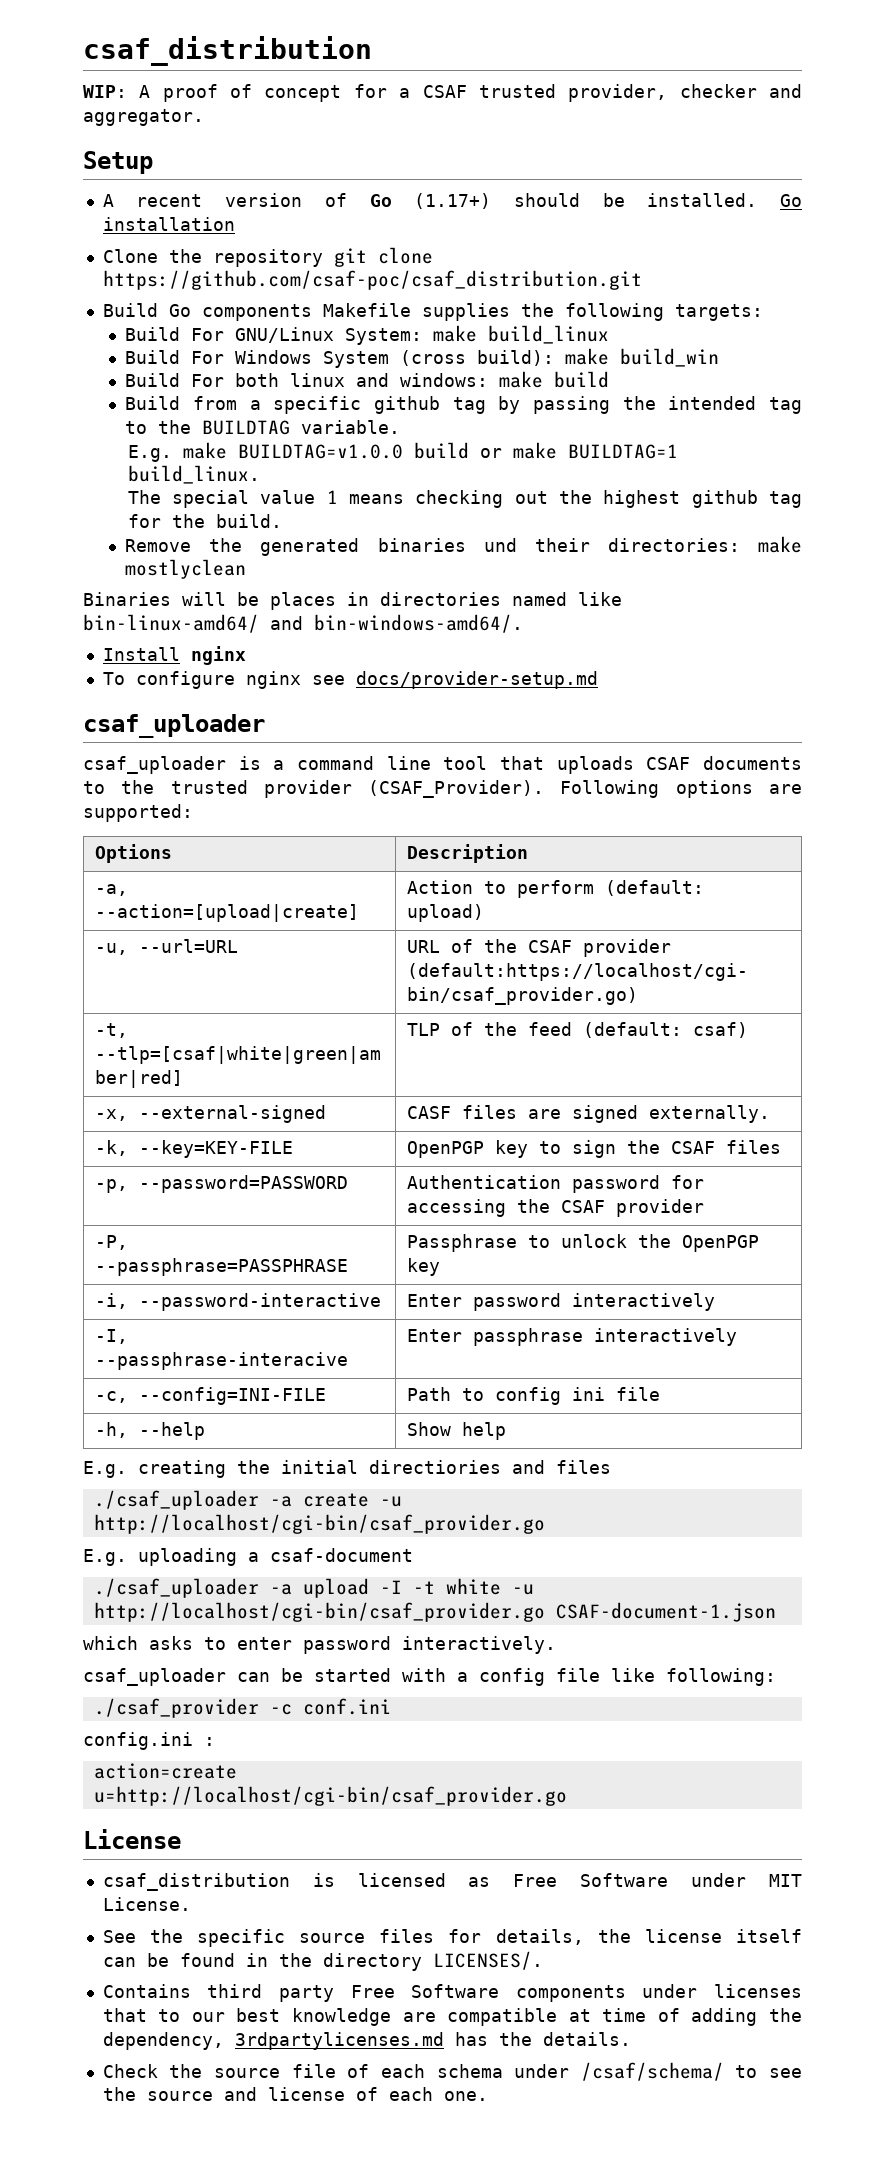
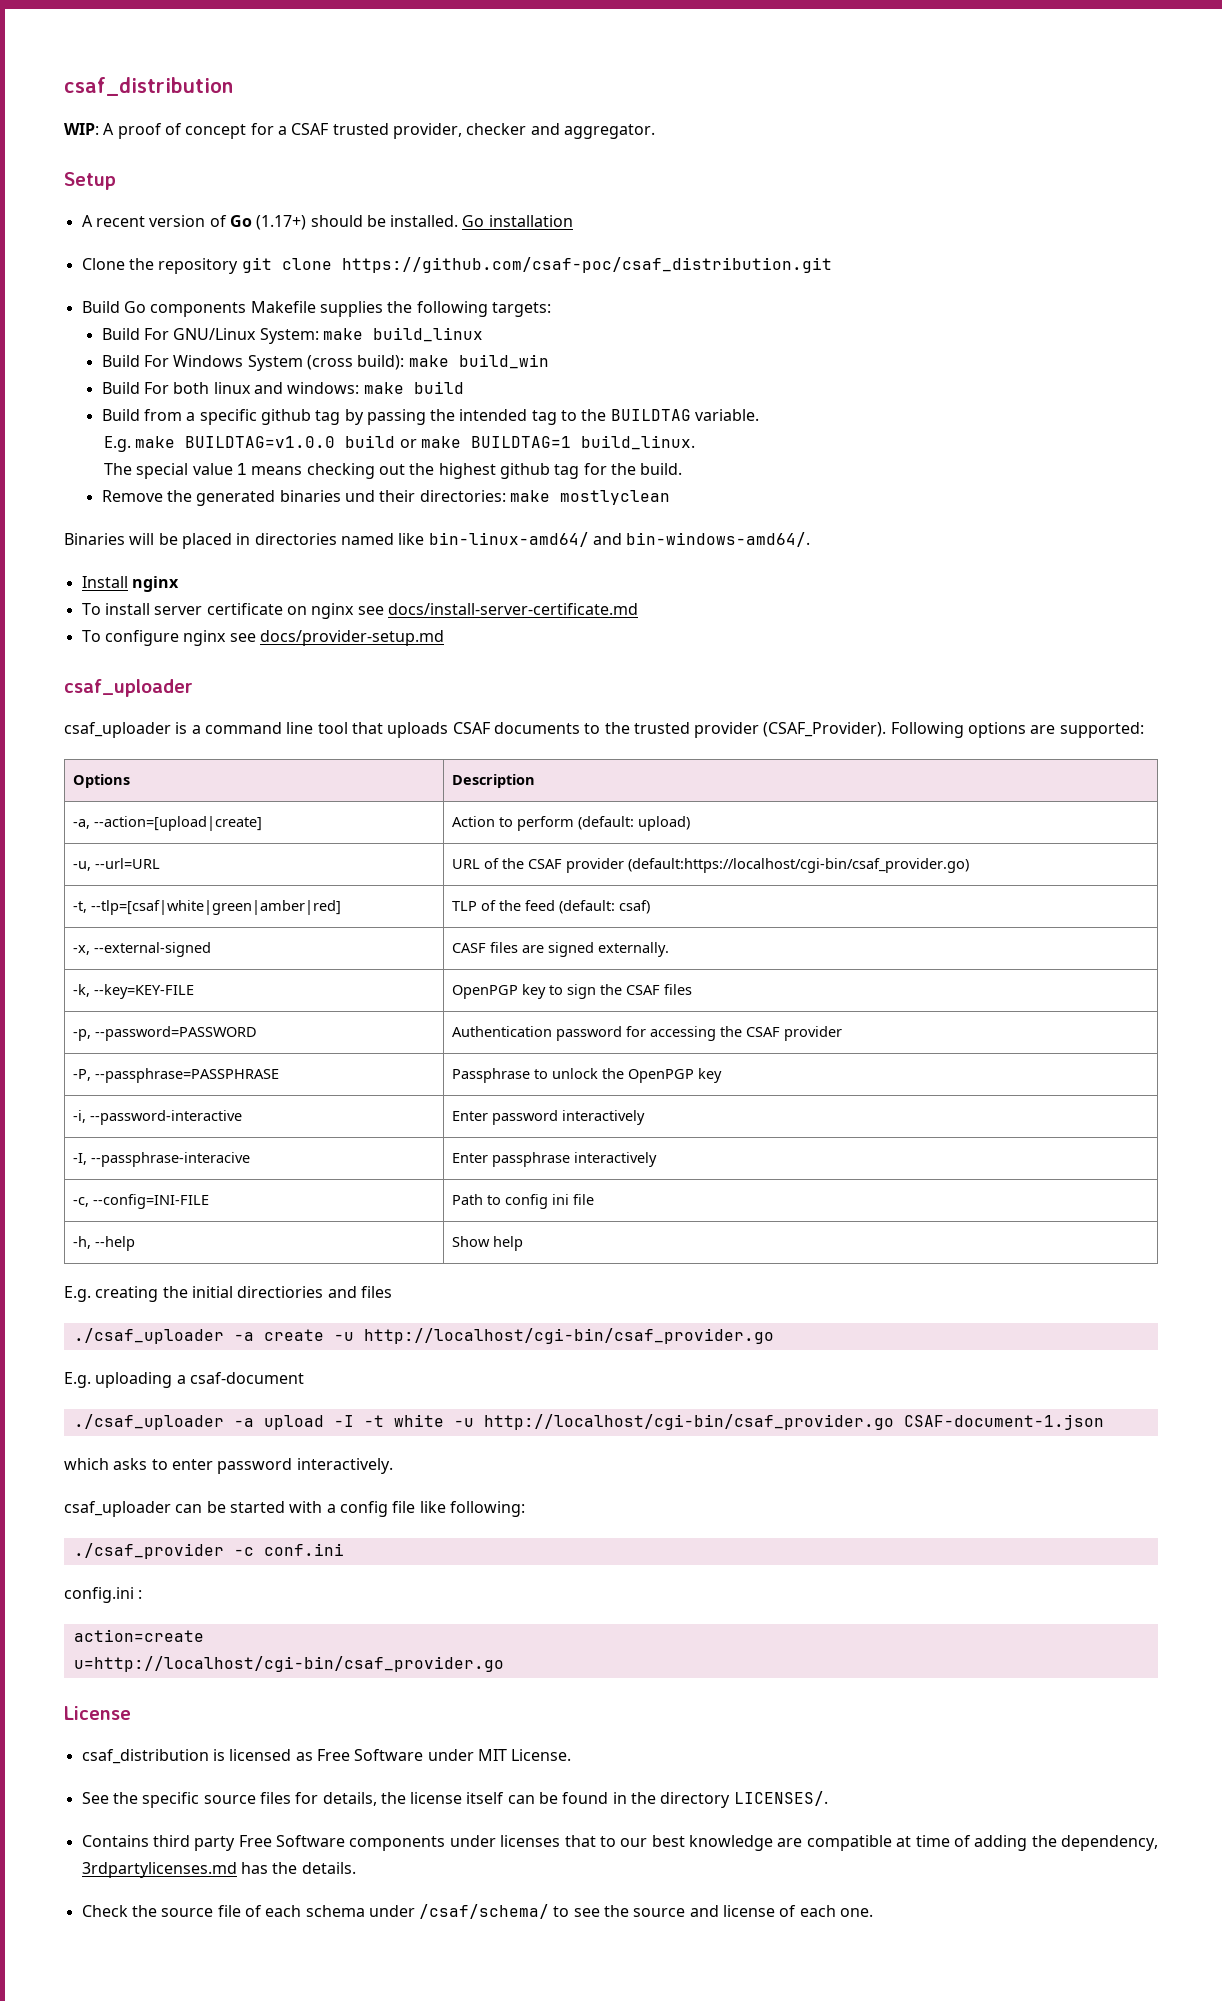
[270,592,336,610] places -> [181,533,232,549] placed
(246, 655) none -> [81,603,638,619] // To install server certificate on nginx see docs/install-server-certificate.md

